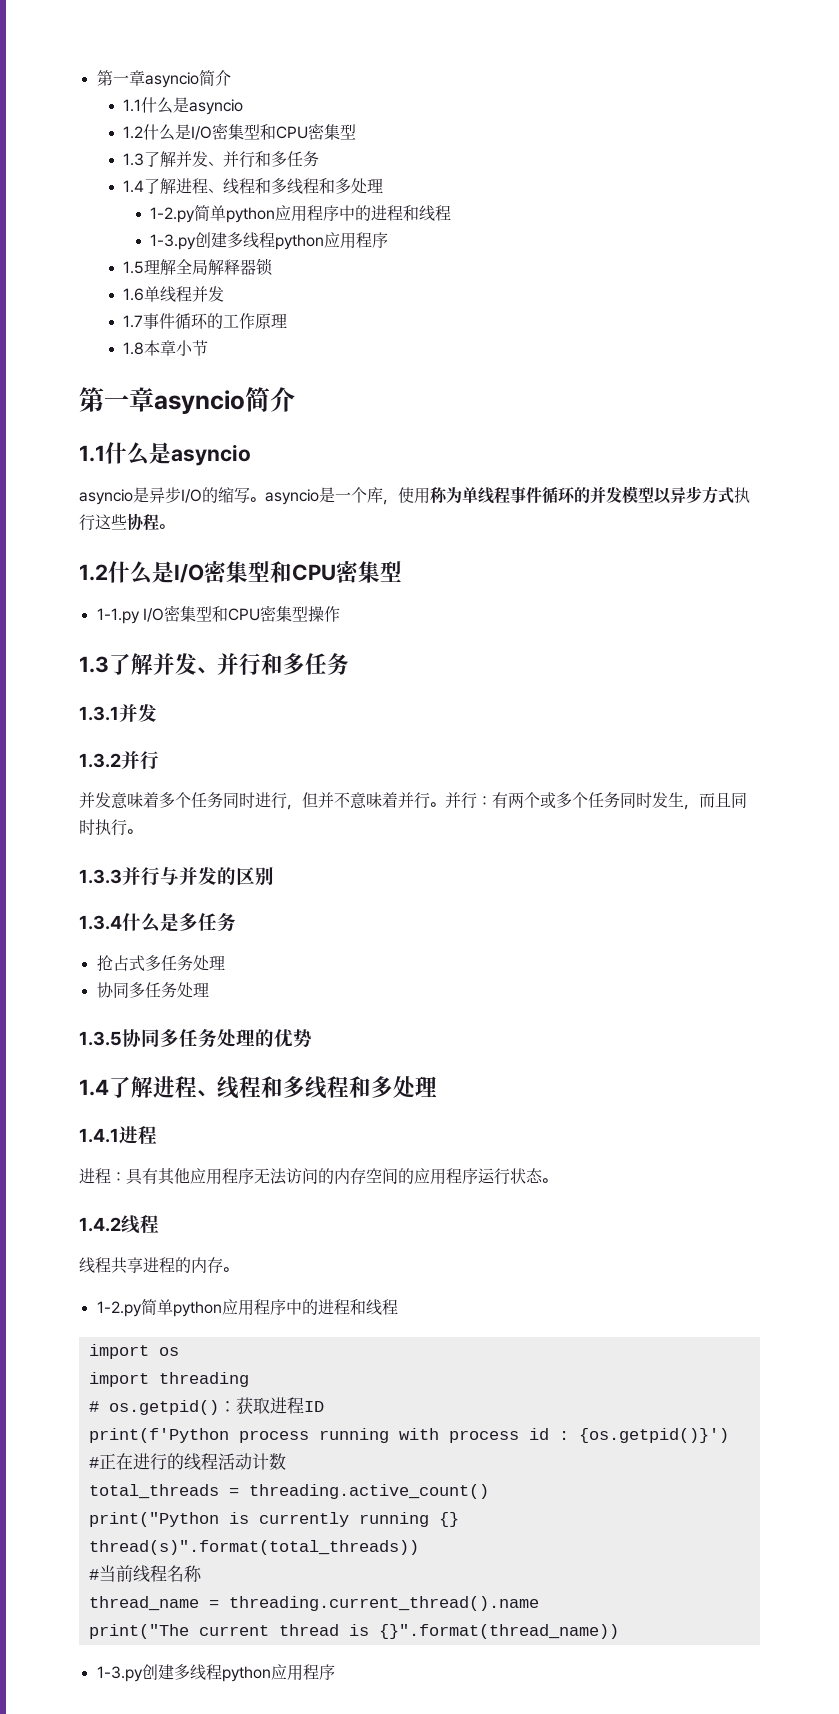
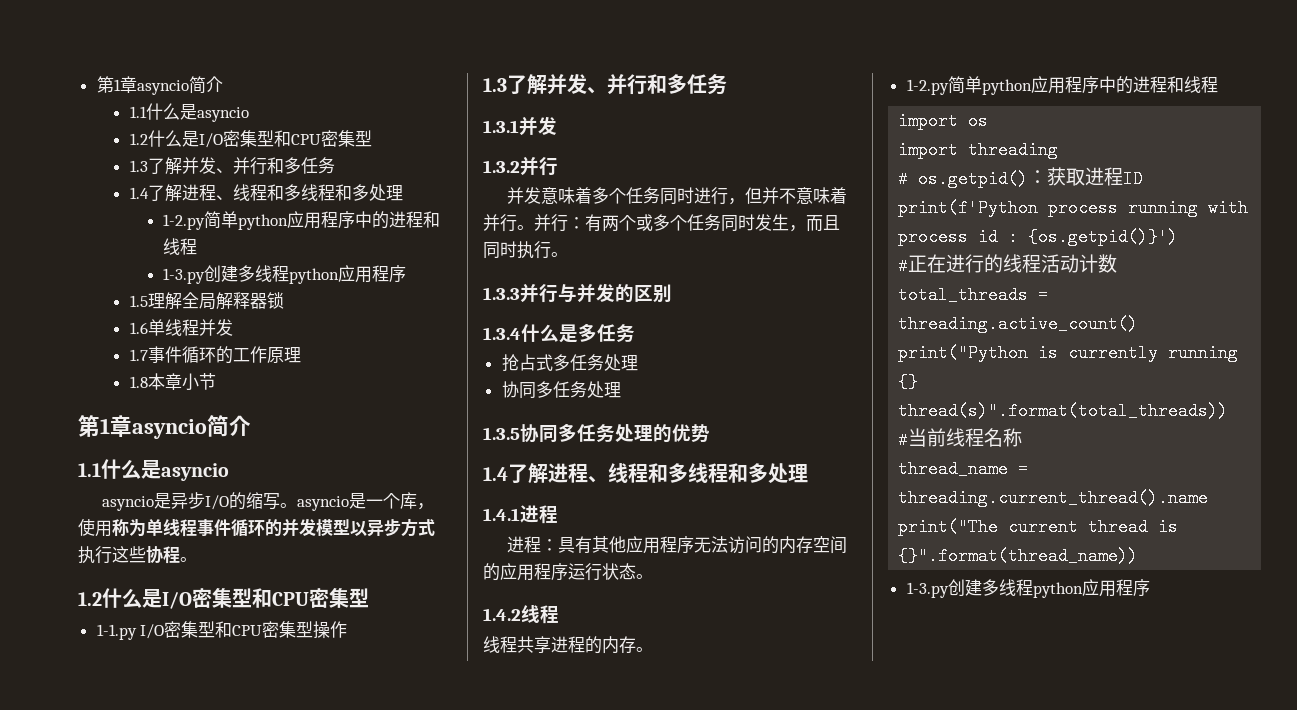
[96,70,129,86] 第一 -> [96,76,121,93] 第1
[104,395,129,409] 一 -> [100,418,110,434] 1

